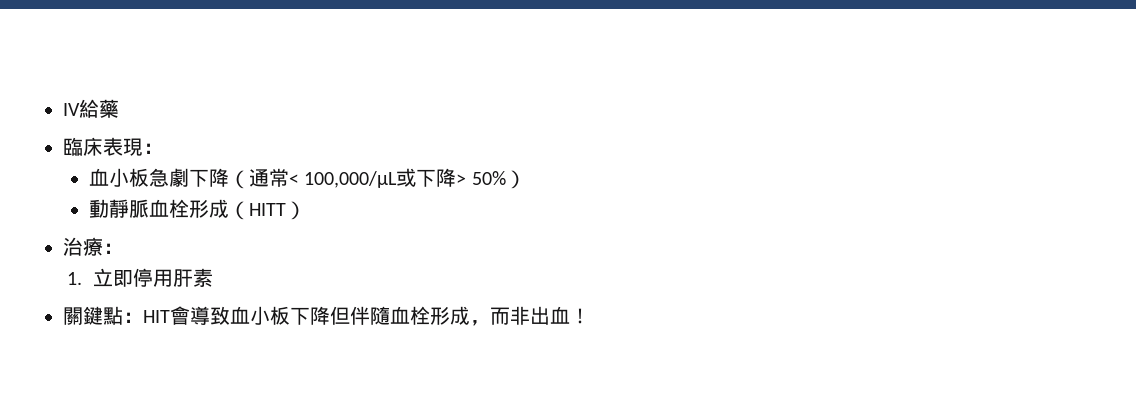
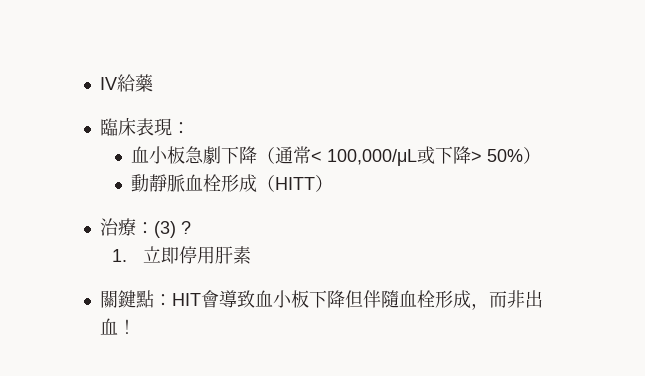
(123, 248) none -> [153,221,191,238] (3) ?

